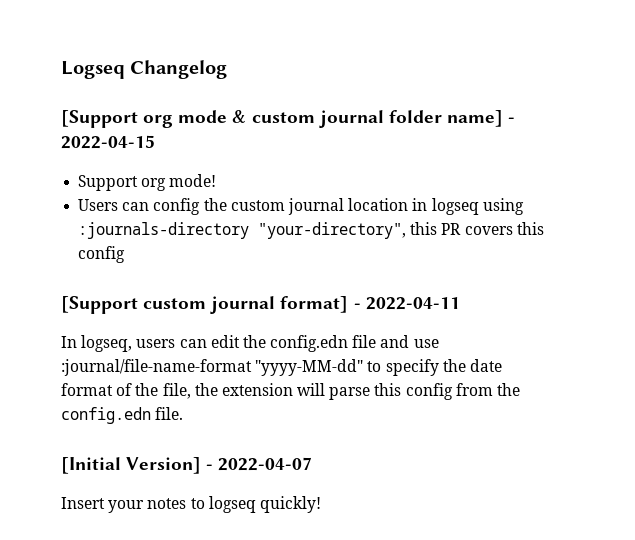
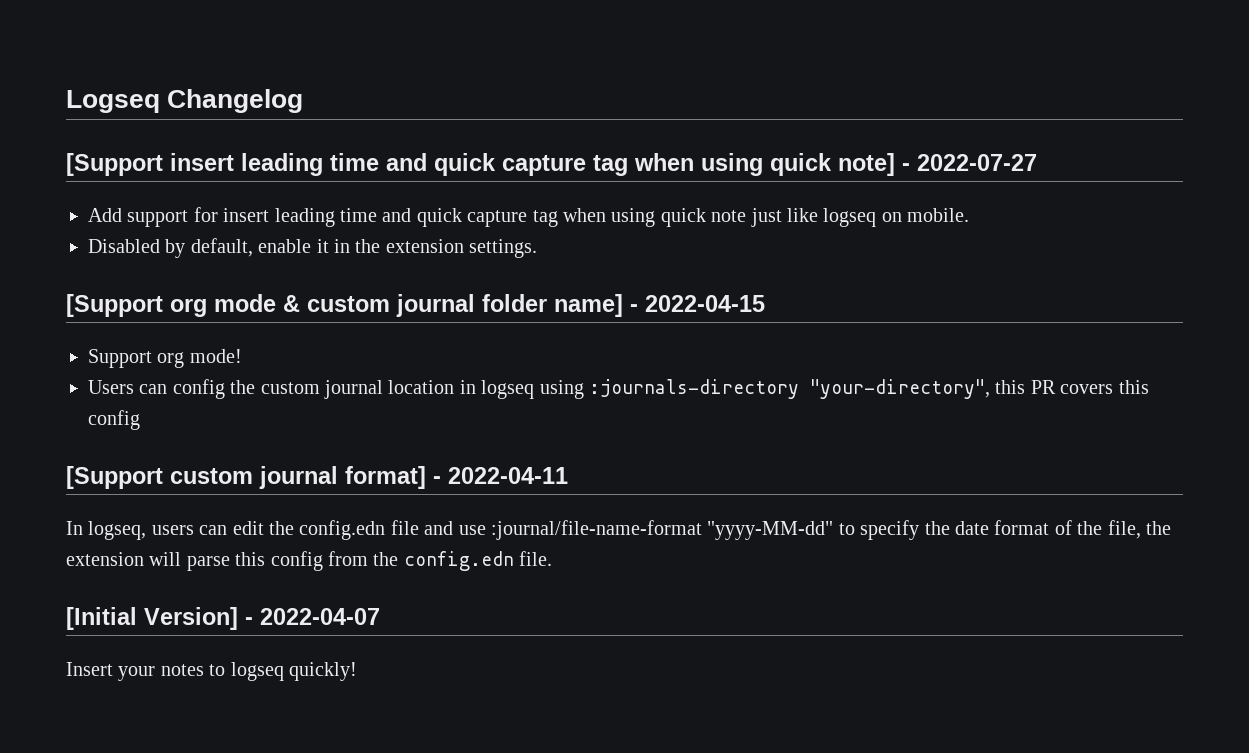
(228, 69) none -> [66,153,1037,176] [88,207,970,227] [88,238,538,258] // [Support insert leading time and quick capture tag when using quick note] - 2022-07-27 // Add support for insert leading time and quick capture tag when using quick note just like logseq on mobile. // Disabled by default, enable it in the extension settings.

